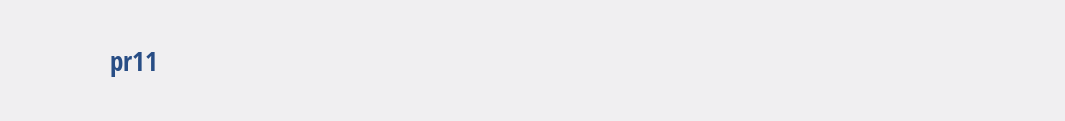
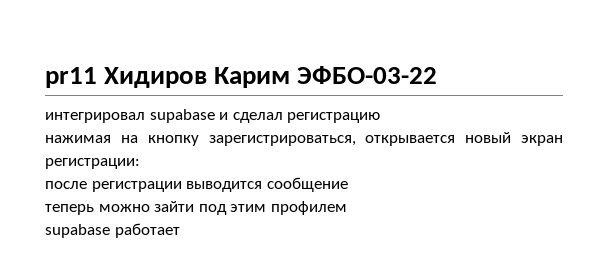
(158, 64) none -> [104,66,438,88] [45,109,381,123] [45,132,563,146] [45,158,140,169] [45,177,348,192] [45,201,347,215] [45,223,180,238] Хидиров Карим ЭФБО-03-22 // интегрировал supabase и сделал регистрацию // нажимая на кнопку зарегистрироваться, открывается новый экран регистрации: // после регистрации выводится сообщение // теперь можно зайти под этим профилем // supabase работает

